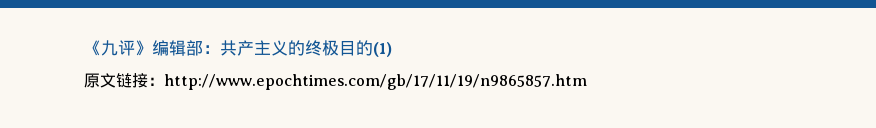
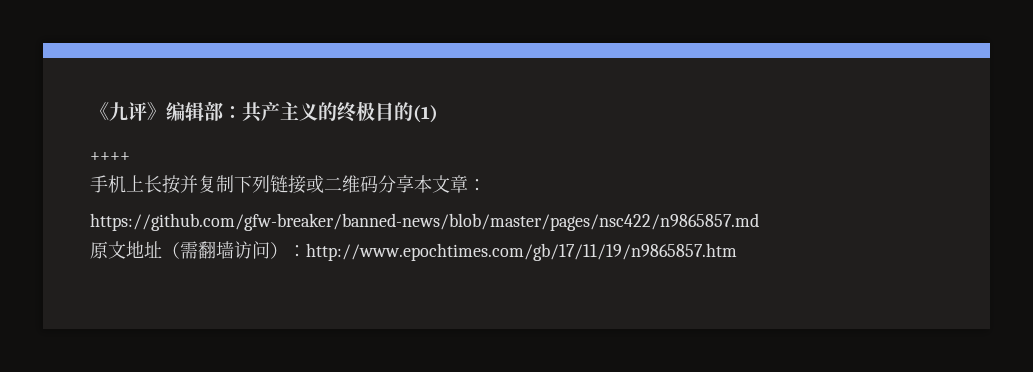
[84,73,148,88] 原文链接 -> [90,152,130,161] [90,175,486,194] [90,213,759,231] [90,241,288,259] ++++ // 手机上长按并复制下列链接或二维码分享本文章： // https://github.com/gfw-breaker/banned-news/blob/master/pages/nsc422/n9865857.md // 原文地址（需翻墙访问）

